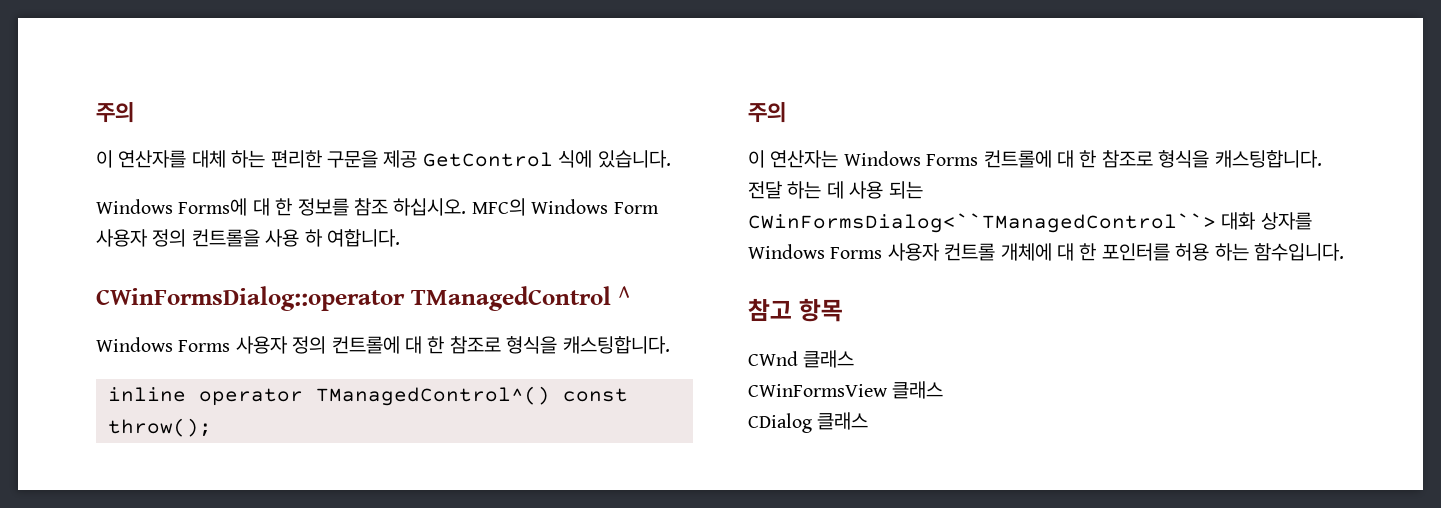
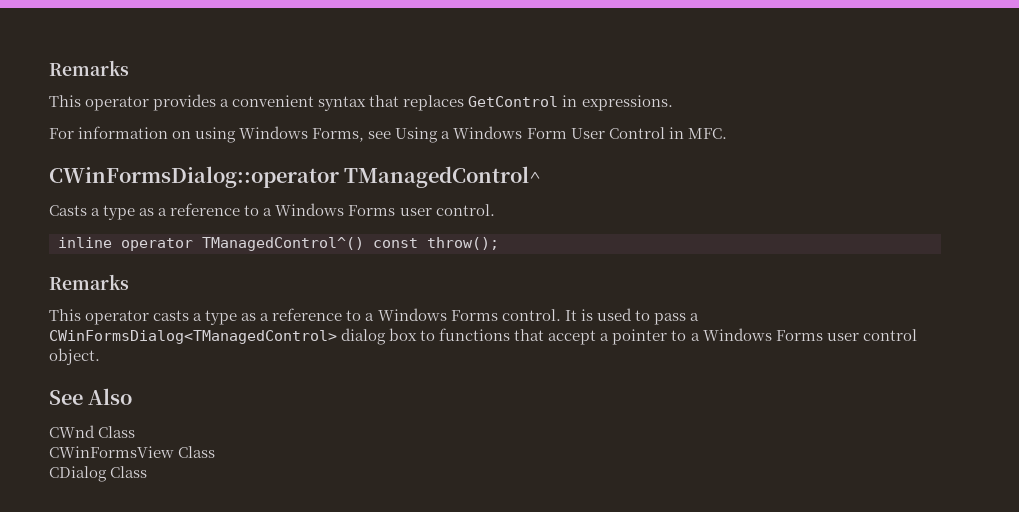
[96,102,134,123] [96,150,671,168] [96,198,659,216] [96,229,400,247] [96,286,630,311] [96,336,670,354] 주의 // 이 연산자를 대체 하는 편리한 구문을 제공 GetControl 식에 있습니다. // Windows Forms에 대 한 정보를 참조 하십시오. MFC의 Windows Form 사용자 정의 컨트롤을 사용 하 여합니다. // CWinFormsDialog::operator TManagedControl ^ // Windows Forms 사용자 정의 컨트롤에 대 한 참조로 형식을 캐스팅합니다. -> [49,60,129,76] [49,94,673,111] [49,126,727,143] [49,166,542,188] [49,203,495,220] Remarks // This operator provides a convenient syntax that replaces GetControl in expressions. // For information on using Windows Forms, see Using a Windows Form User Control in MFC. // CWinFormsDialog::operator TManagedControl^ // Casts a type as a reference to a Windows Forms user control.
[748,102,786,123] [748,150,1322,168] [748,181,923,199] [748,212,1312,233] [748,243,1344,261] [748,298,843,322] 주의 // 이 연산자는 Windows Forms 컨트롤에 대 한 참조로 형식을 캐스팅합니다. 전달 하는 데 사용 되는 CWinFormsDialog<``TManagedControl``> 대화 상자를 Windows Forms 사용자 컨트롤 개체에 대 한 포인터를 허용 하는 함수입니다. // 참고 항목 -> [49,274,129,290] [49,308,699,325] [49,328,917,345] [49,348,100,365] [49,388,133,405] Remarks // This operator casts a type as a reference to a Windows Forms control. It is used to pass a CWinFormsDialog<TManagedControl> dialog box to functions that accept a pointer to a Windows Forms user control object. // See Also
[803,350,855,368] 클래스 -> [98,426,136,438] Class
[892,381,944,399] 클래스 -> [178,446,216,458] Class
[817,412,869,430] 클래스 -> [110,466,148,478] Class

